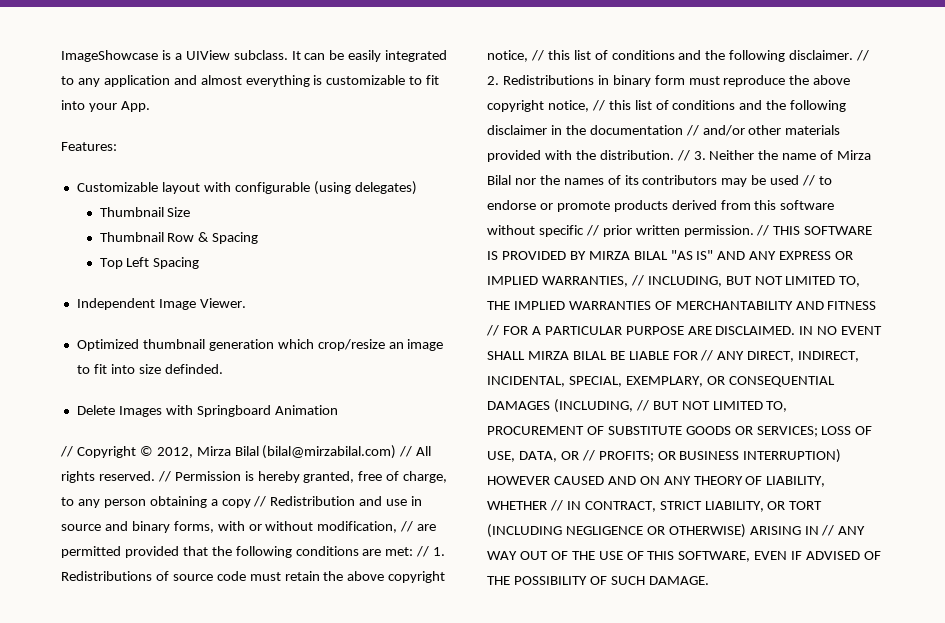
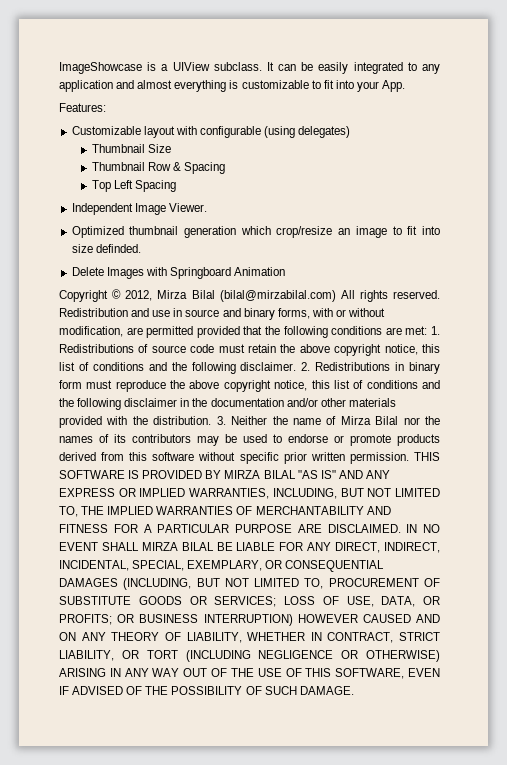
[60,446,73,457] // -> (286, 271) none
[399,446,413,457] // -> (336, 296) none
[157,471,448,483] [61,496,267,508] // Permission is hereby granted, free of charge, to any person obtaining a copy // -> (440, 294) none
[400,521,414,532] // -> (123, 331) none
[416,546,430,557] // -> (428, 330) none
[530,50,544,61] // -> (418, 349) none
[856,50,870,61] // -> (297, 366) none
[591,100,605,111] // -> (308, 385) none
[685,125,699,136] // -> (284, 402) none
[676,150,690,161] // -> (212, 420) none
[802,175,816,186] // -> (267, 438) none
[585,225,599,236] // -> (279, 458) none
[756,225,770,236] // -> (409, 458) none
[630,275,644,286] // -> (270, 493) none
[486,325,499,336] // -> (108, 528) none
[700,350,714,361] // -> (304, 546) none
[635,400,649,411] // -> (192, 584) none
[581,450,595,461] // -> (440, 600) none
[549,500,563,511] // -> (306, 636) none
[821,525,835,536] // -> (121, 672) none

